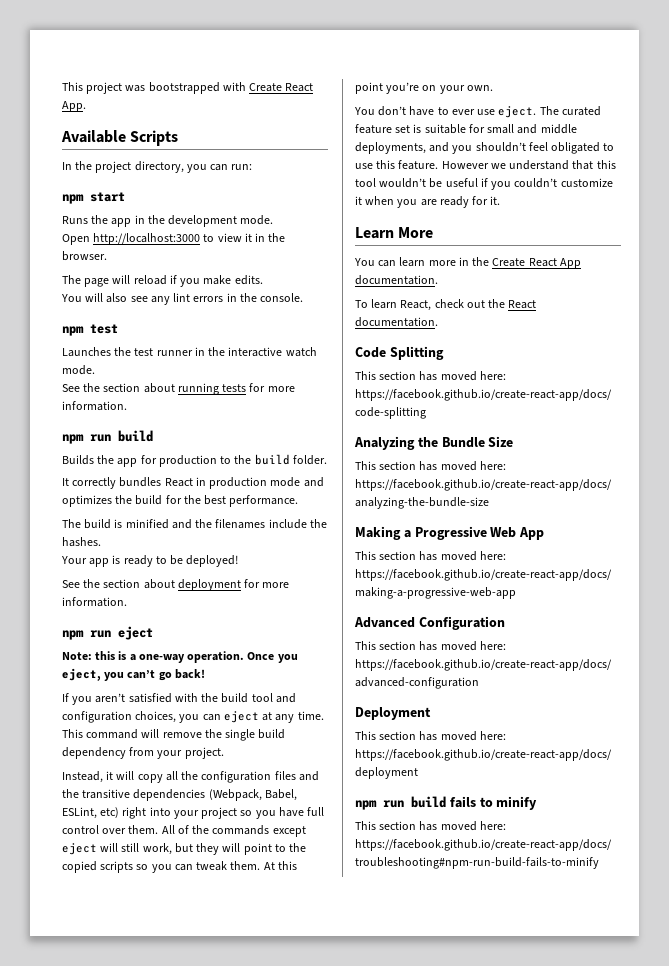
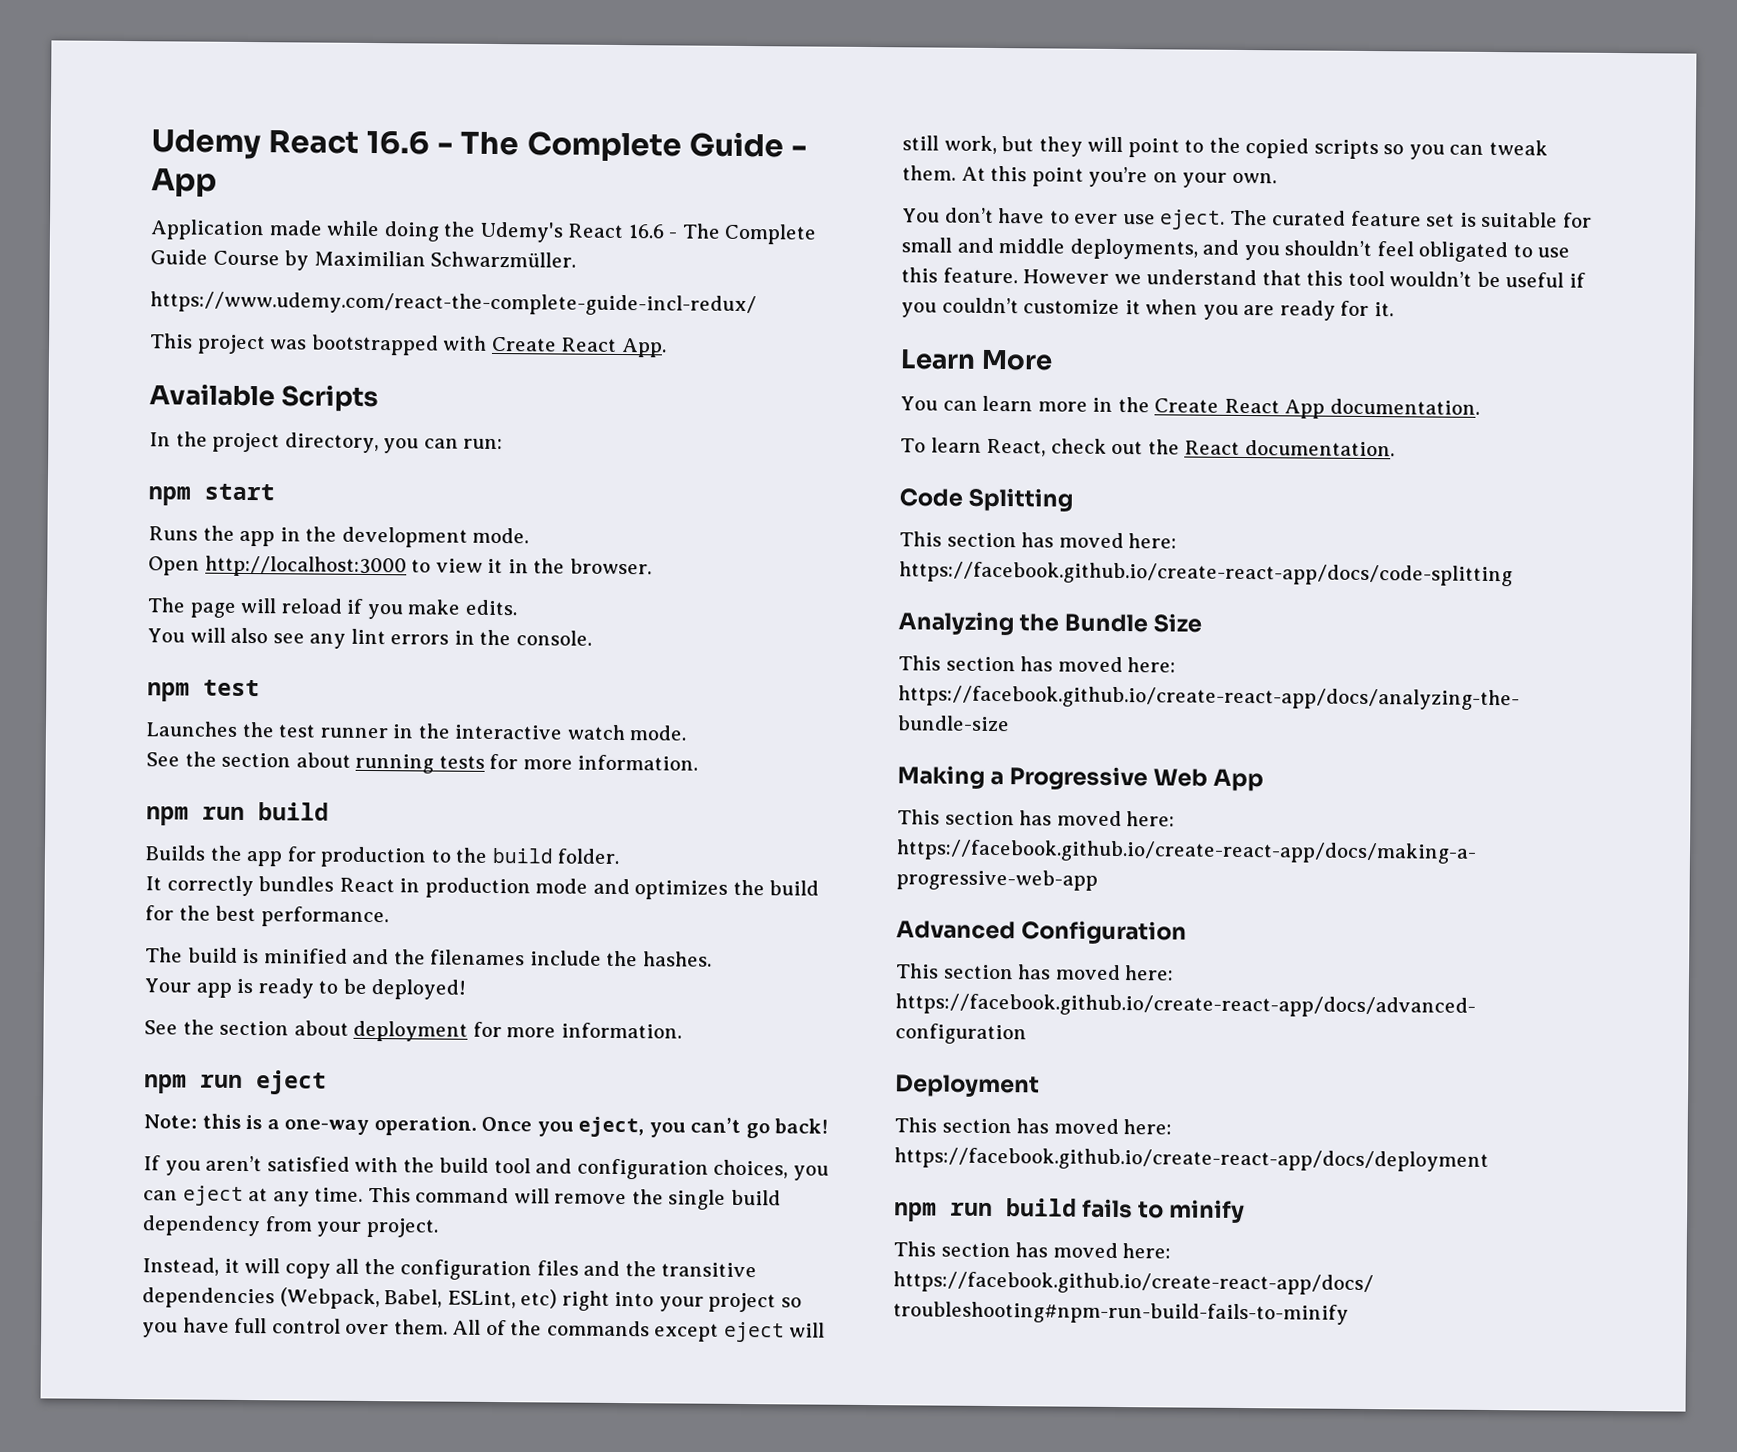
(62, 86) none -> [151,129,807,162] [151,168,217,197] [150,219,818,245] [150,249,577,271] [150,291,757,317] Udemy React 16.6 - The Complete Guide - App // Application made while doing the Udemy's React 16.6 - The Complete Guide Course by Maximilian Schwarzmüller. // https://www.udemy.com/react-the-complete-guide-incl-redux/ //

